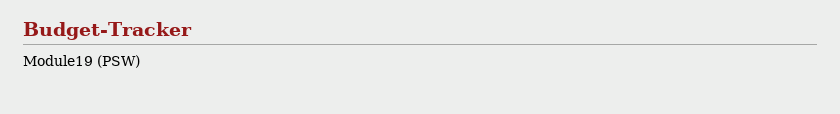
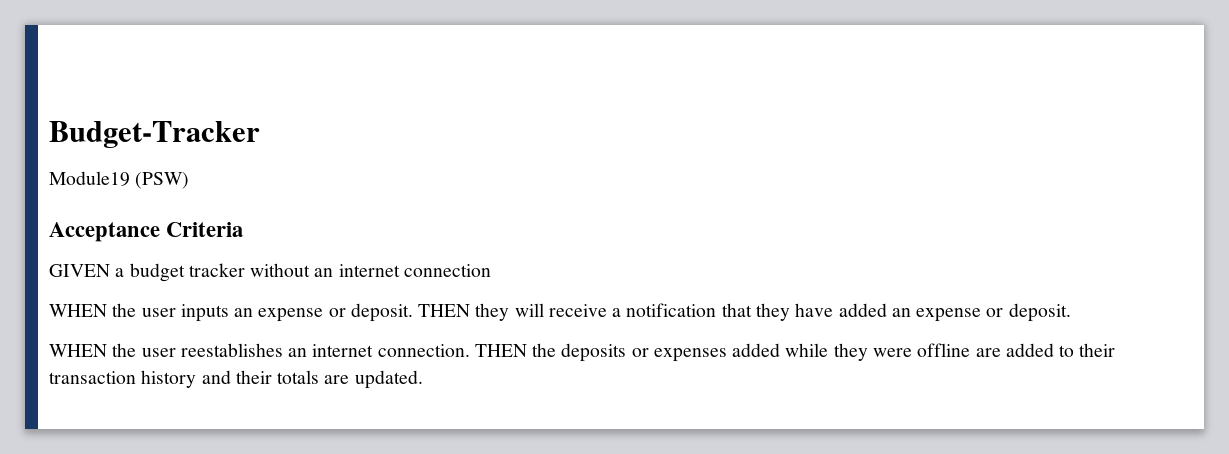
(140, 61) none -> [49,222,244,242] [49,263,491,282] [49,303,1071,322] [49,343,1116,362] [49,370,423,389] // Acceptance Criteria // GIVEN a budget tracker without an internet connection // WHEN the user inputs an expense or deposit. THEN they will receive a notification that they have added an expense or deposit. // WHEN the user reestablishes an internet connection. THEN the deposits or expenses added while they were offline are added to their transaction history and their totals are updated.

